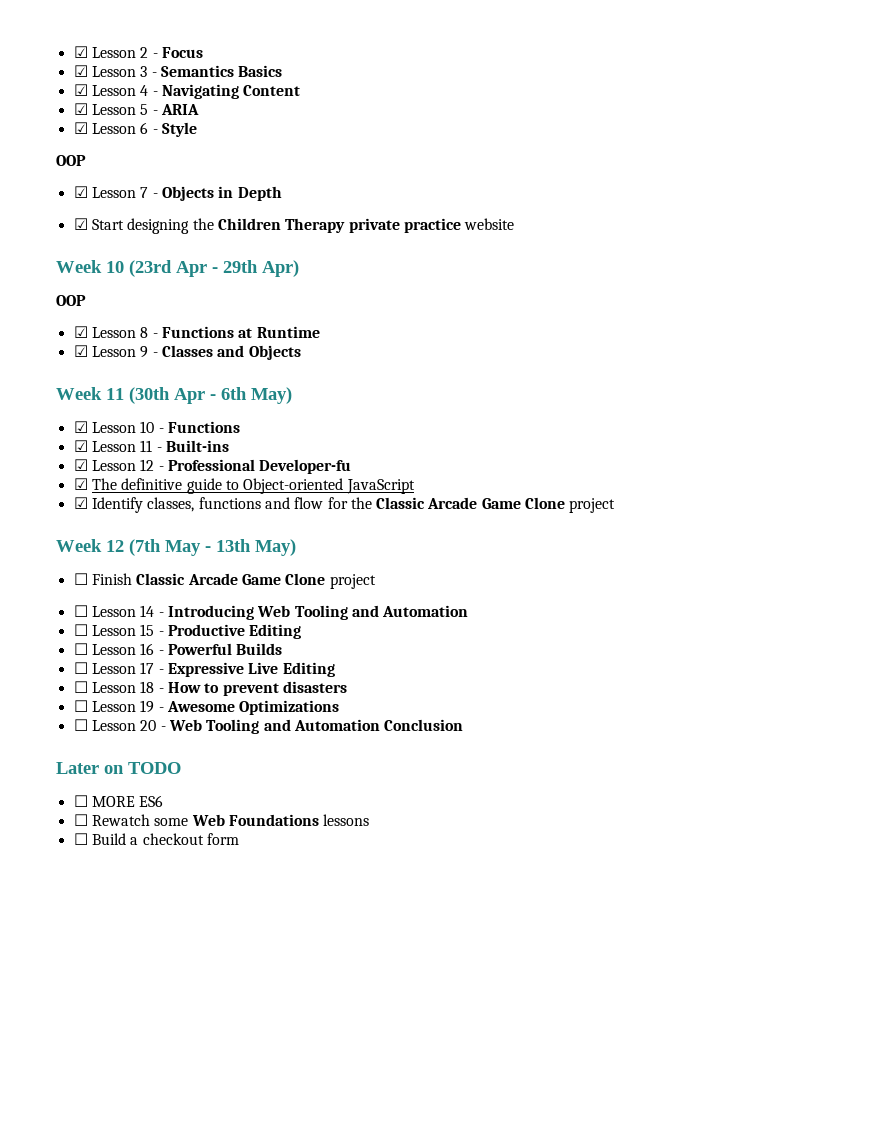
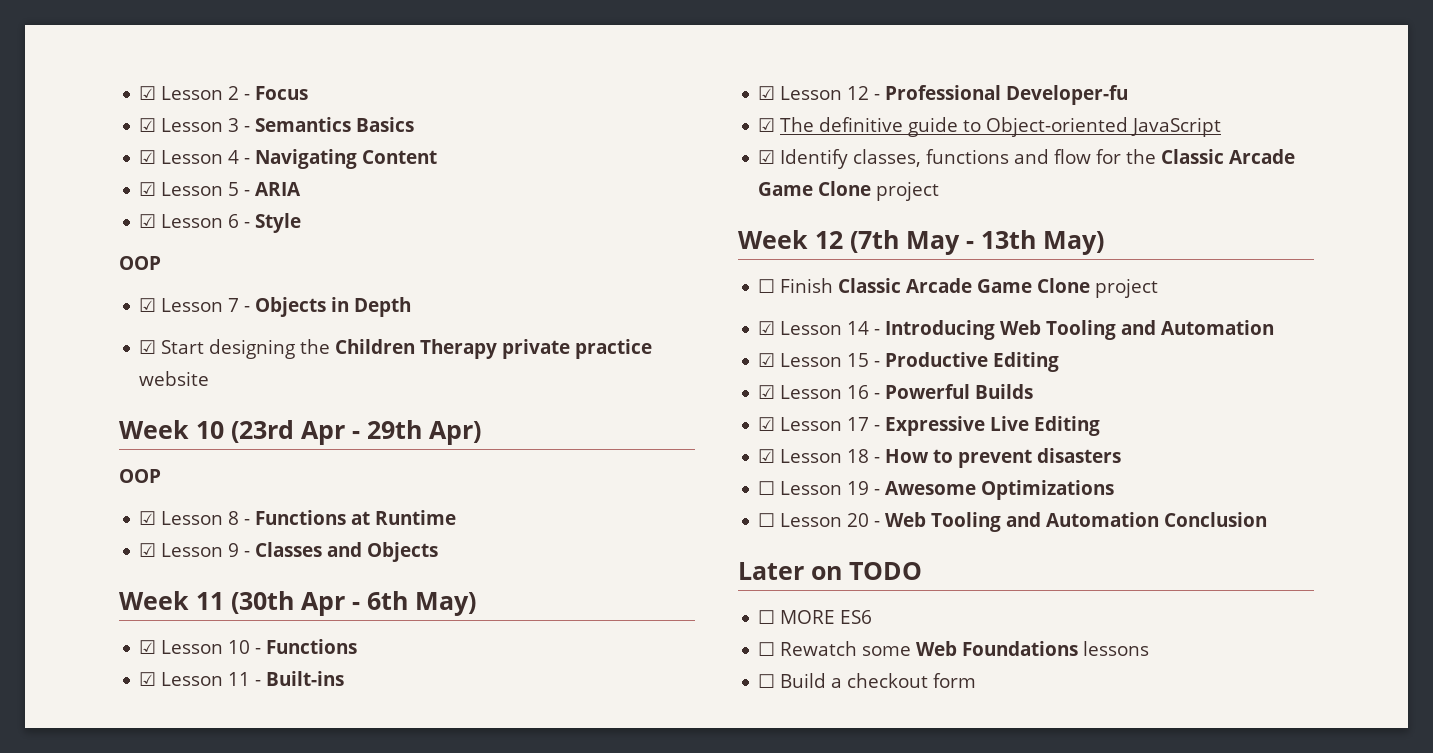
[73,605,88,617] ☐ -> [758,321,776,335] ☑
[73,624,88,636] ☐ -> [758,353,776,367] ☑
[73,643,88,655] ☐ -> [758,385,776,399] ☑
[73,662,88,674] ☐ -> [758,417,776,431] ☑
[73,681,88,693] ☐ -> [758,449,776,463] ☑

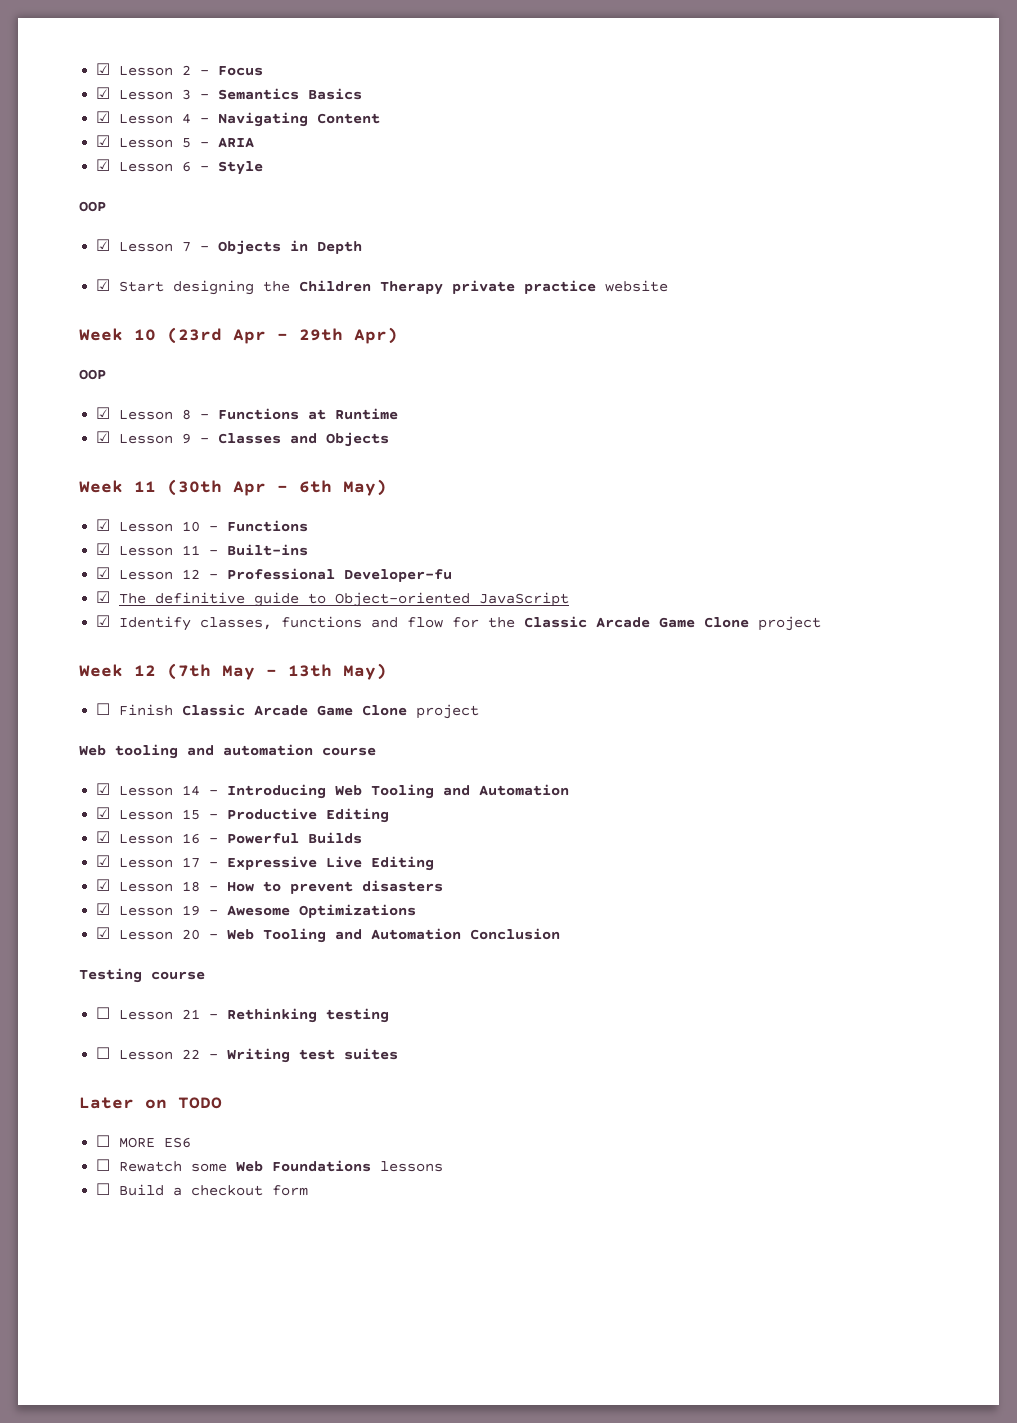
(1159, 288) none -> [79,744,376,759] // Web tooling and automation course
[758,481,776,495] ☐ -> [96,903,111,915] ☑
[758,513,776,527] ☐ -> [96,927,111,939] ☑
(1268, 519) none -> [79,968,205,983] [96,1007,390,1023] [96,1047,399,1063] // Testing course // ☐ Lesson 21 - Rethinking testing // ☐ Lesson 22 - Writing test suites

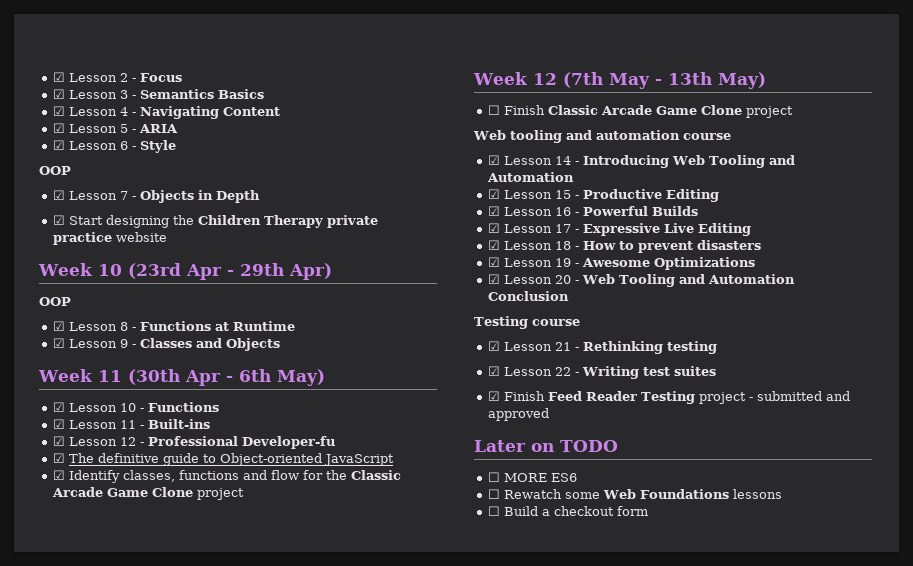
[96,1007,111,1019] ☐ -> [488,341,501,351] ☑
[96,1047,111,1059] ☐ -> [488,366,501,376] ☑
(399, 1054) none -> [488,391,851,404] [488,408,550,421] // ☑ Finish Feed Reader Testing project - submitted and approved

